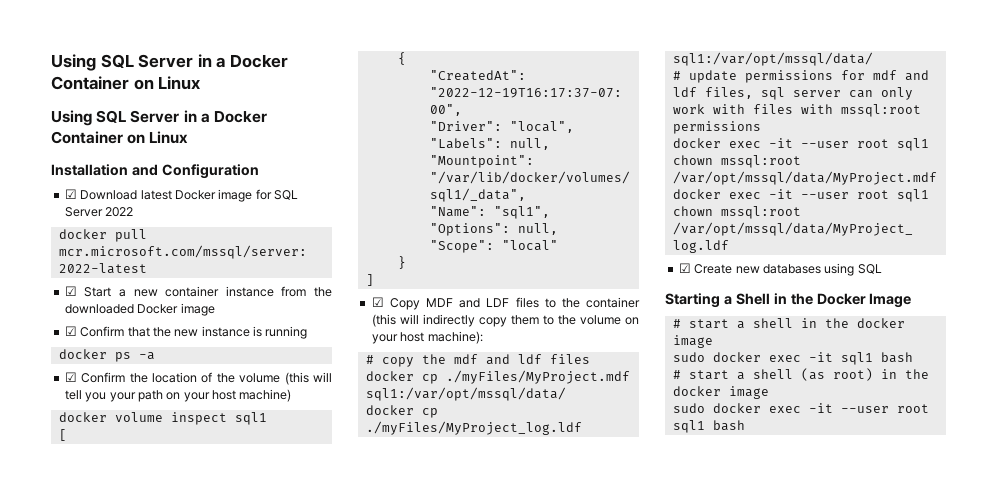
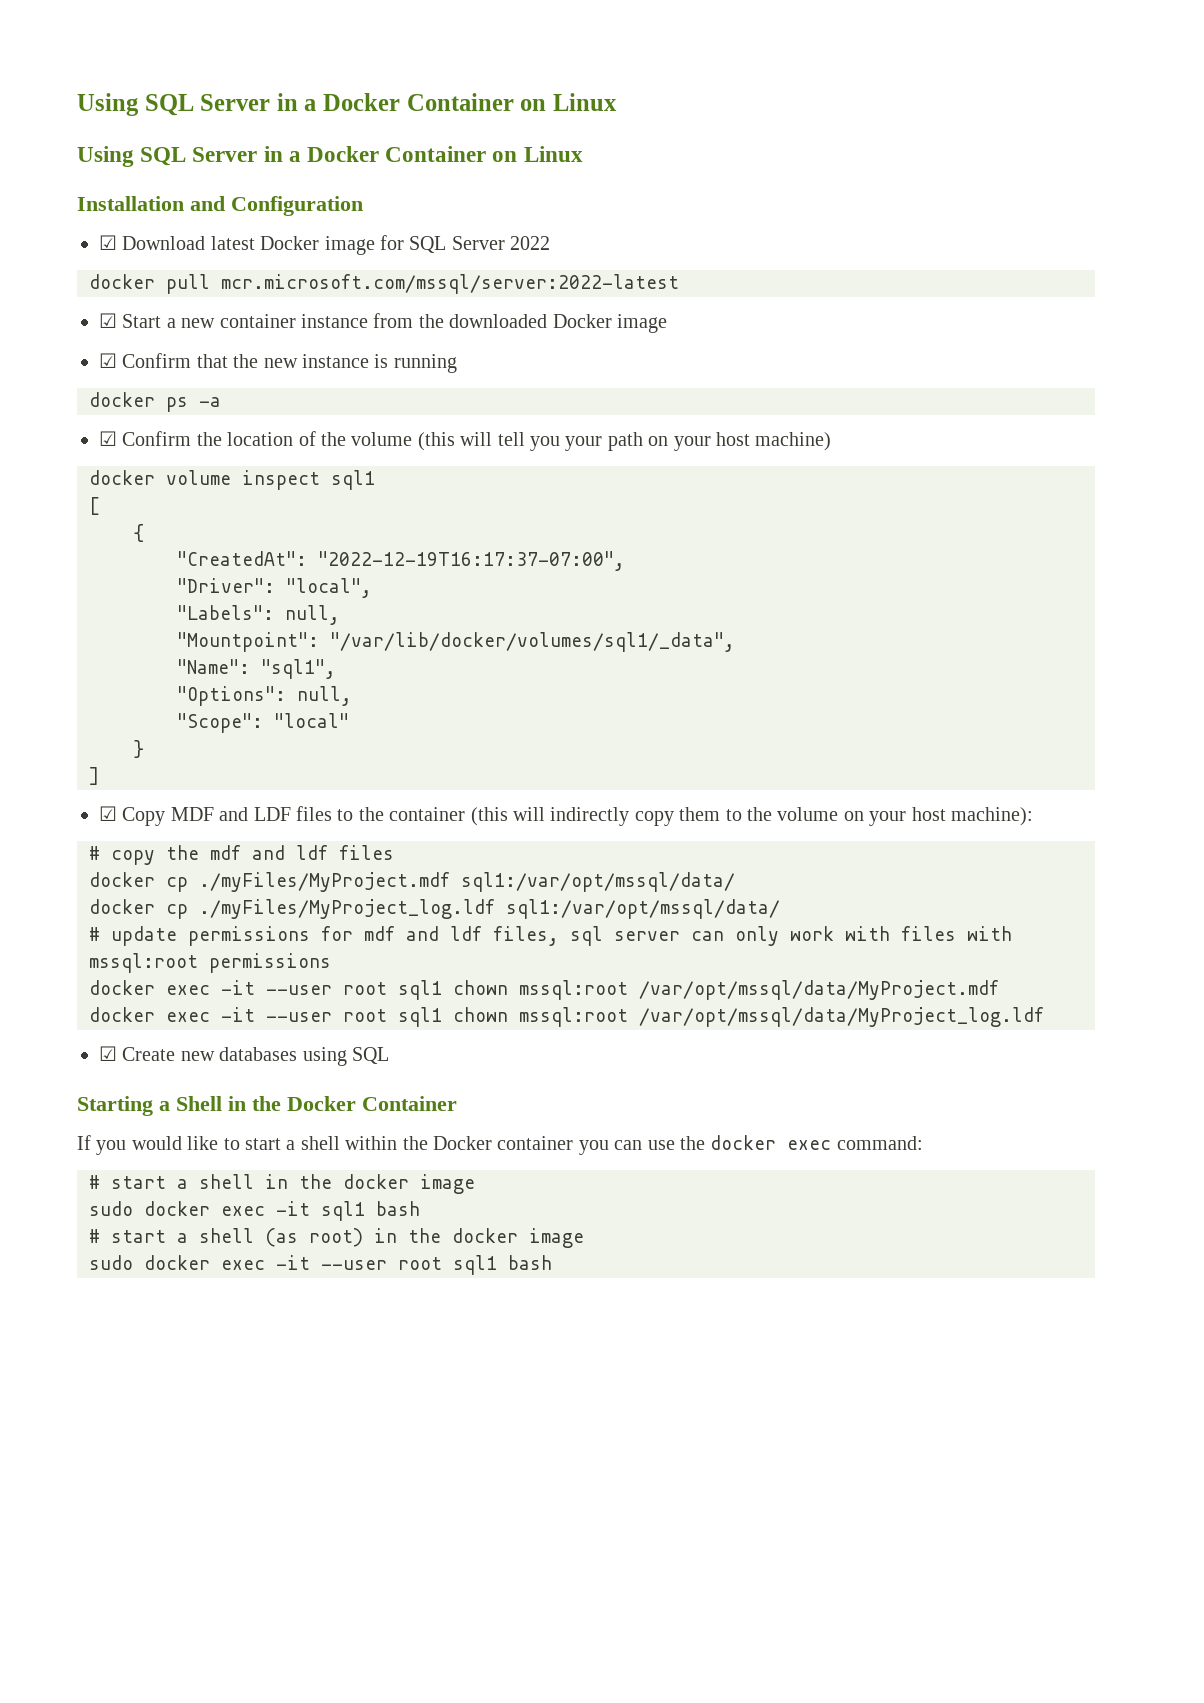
[869,293,912,308] Image -> [362,1096,457,1111] [77,1135,923,1155] Container // If you would like to start a shell within the Docker container you can use the docker exec command:

